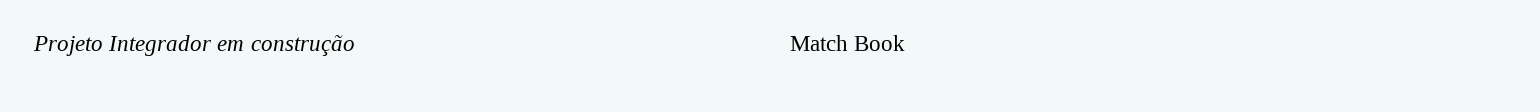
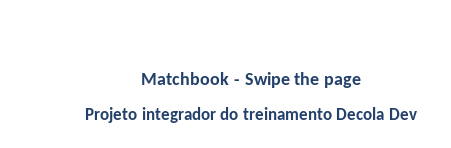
[33,35,355,56] [790,35,906,51] Projeto Integrador em construção // Match Book -> [141,72,361,88] [85,107,417,123] Matchbook - Swipe the page // Projeto integrador do treinamento Decola Dev

